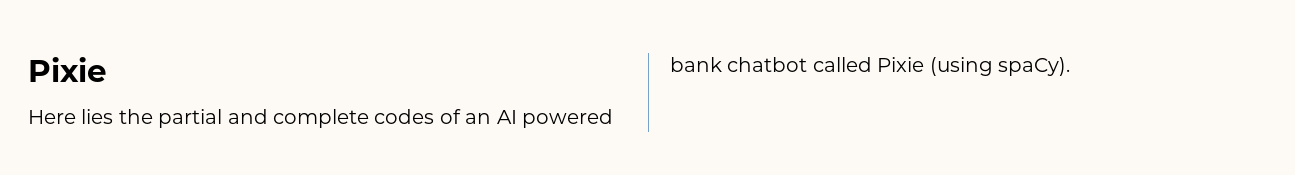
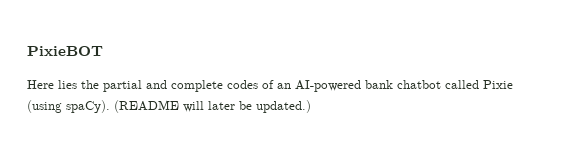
[28,57,107,82] Pixie -> [27,46,103,56] PixieBOT
[496,109,613,128] AI powered -> [295,80,361,92] AI-powered
(1070, 66) none -> [114,100,311,113] (README will later be updated.)

